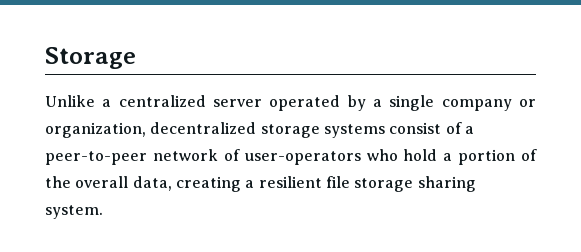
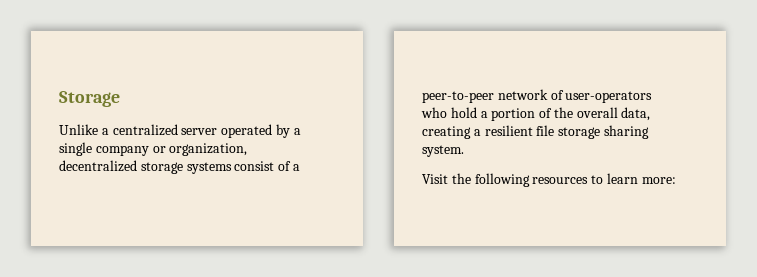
(103, 212) none -> [422,173,676,187] // Visit the following resources to learn more:

